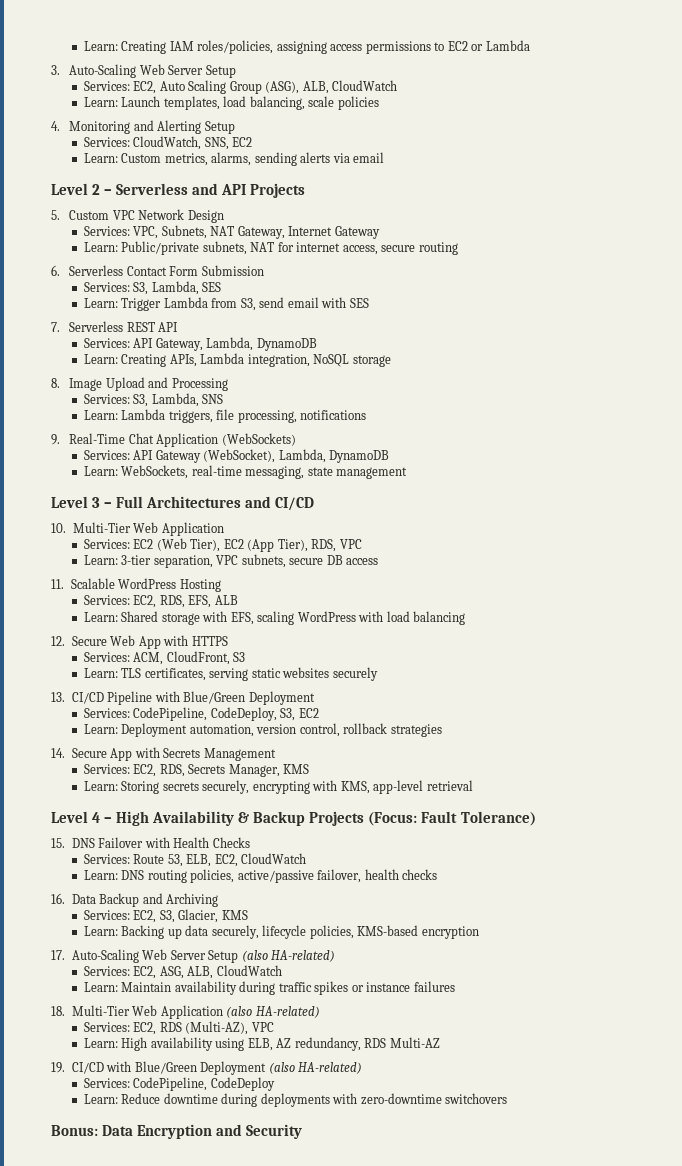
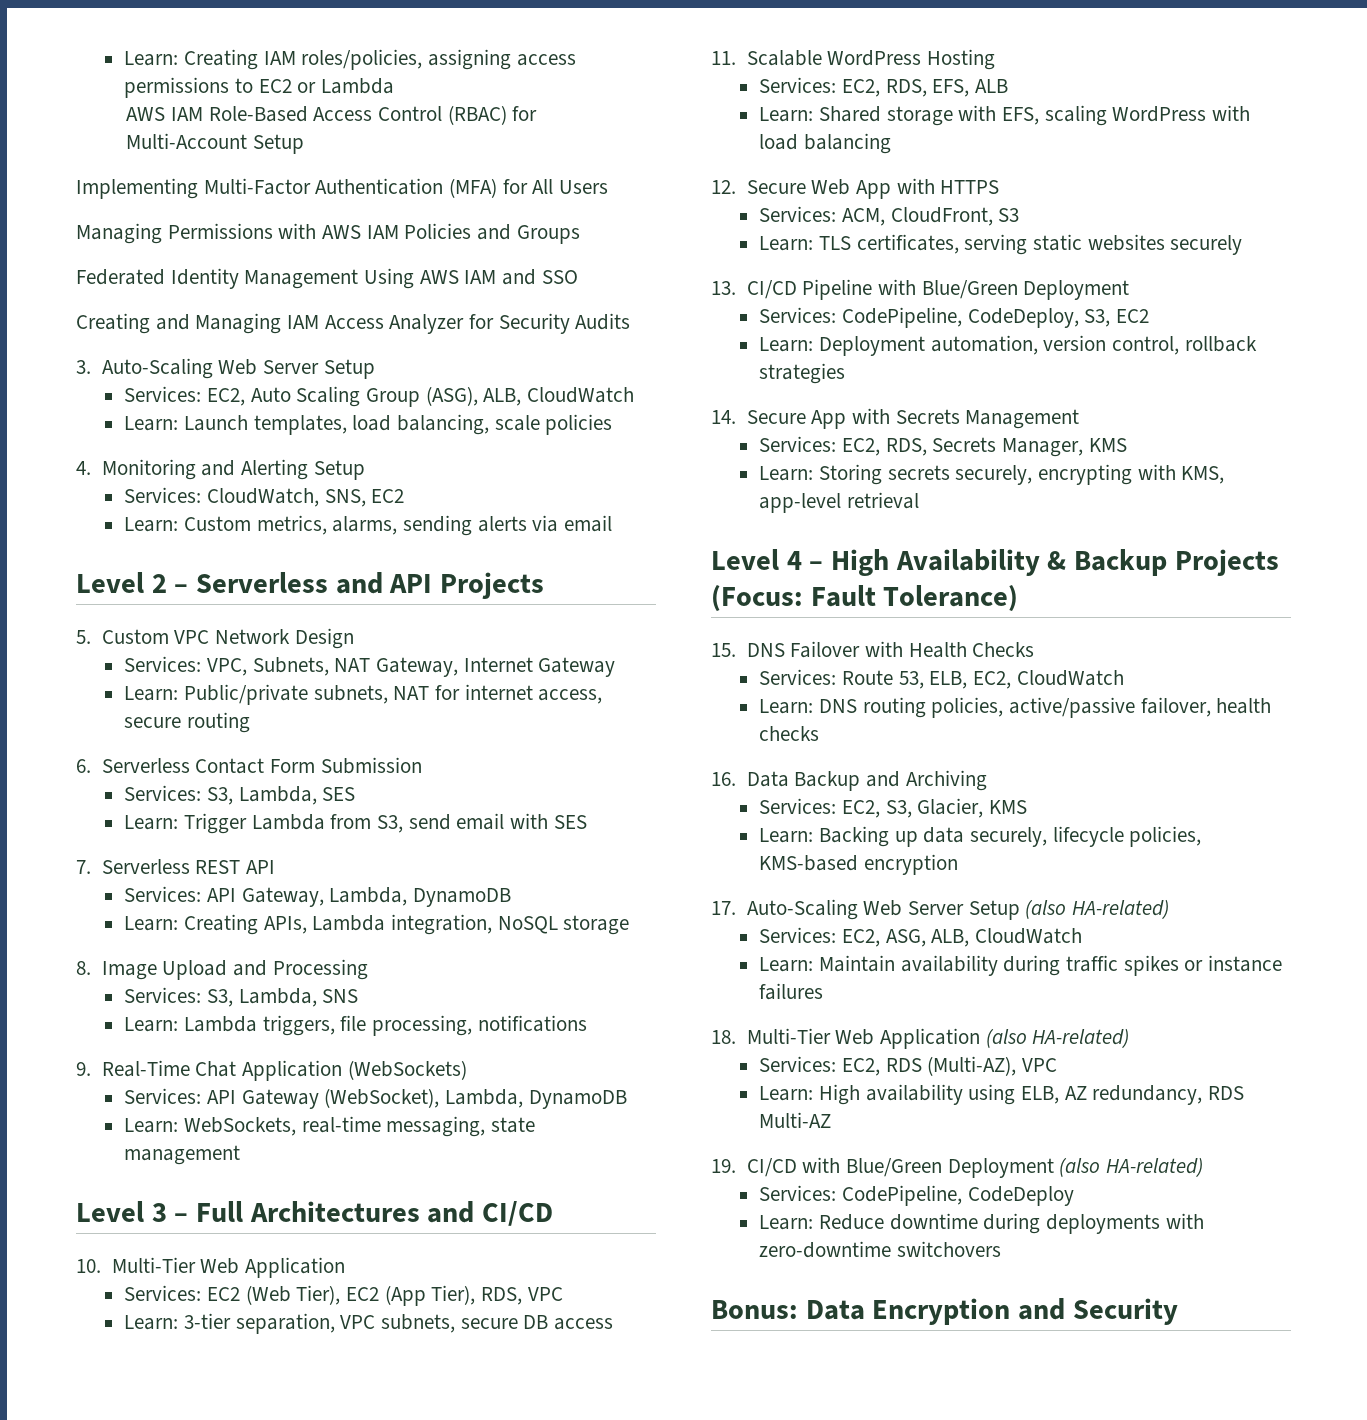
(530, 45) none -> [126,105,538,125] [126,133,304,154] [76,178,609,199] [76,223,580,244] [76,268,578,289] [76,313,631,334] // AWS IAM Role-Based Access Control (RBAC) for Multi-Account Setup // Implementing Multi-Factor Authentication (MFA) for All Users // Managing Permissions with AWS IAM Policies and Groups // Federated Identity Management Using AWS IAM and SSO // Creating and Managing IAM Access Analyzer for Security Audits

